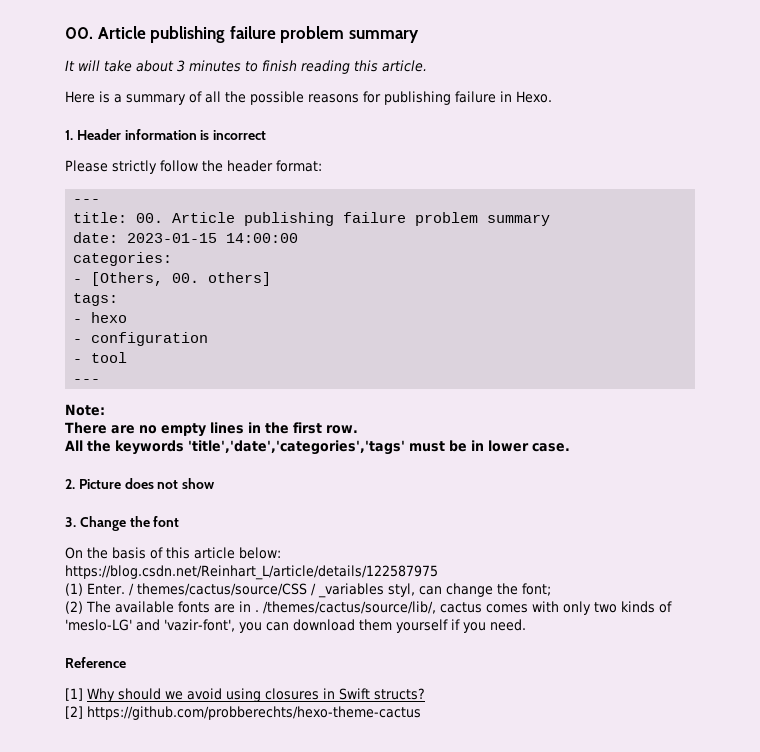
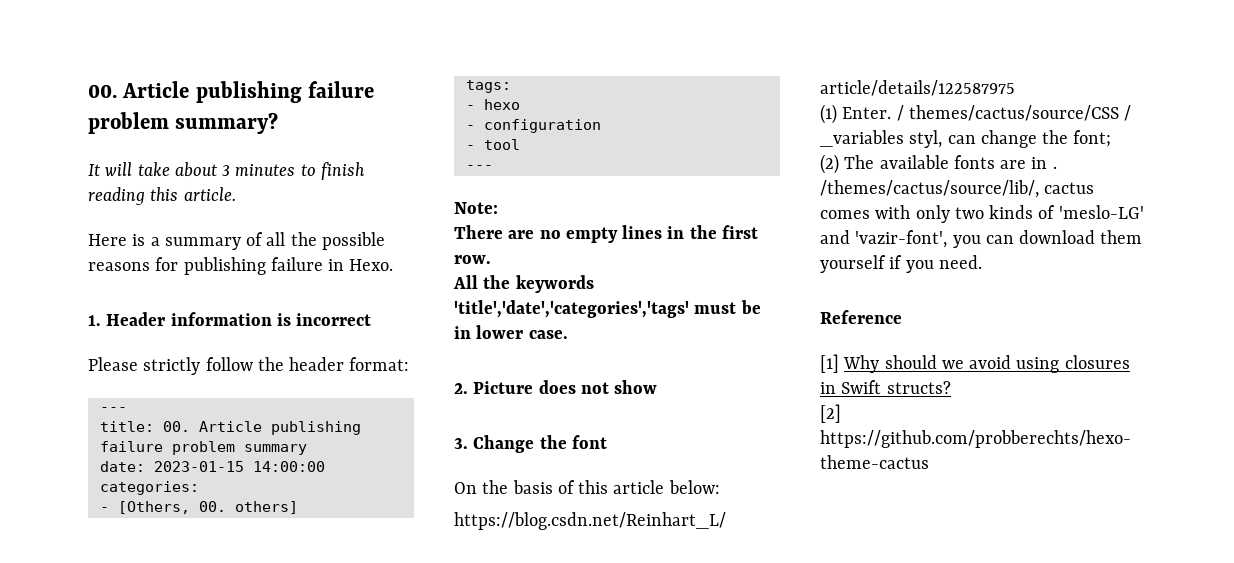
[65,26,419,43] 00. Article publishing failure problem summary -> [88,81,375,103] [88,112,279,134] 00. Article publishing failure problem summary?

